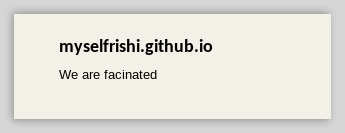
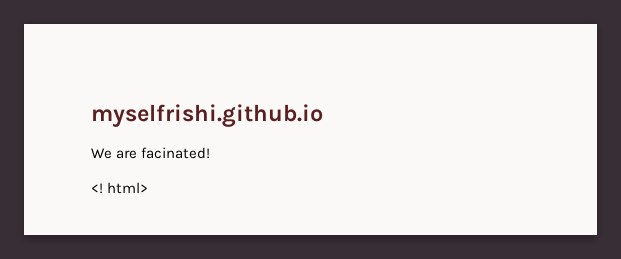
[104,70,157,79] facinated -> [141,147,211,159] [91,182,149,194] facinated! // <! html>

